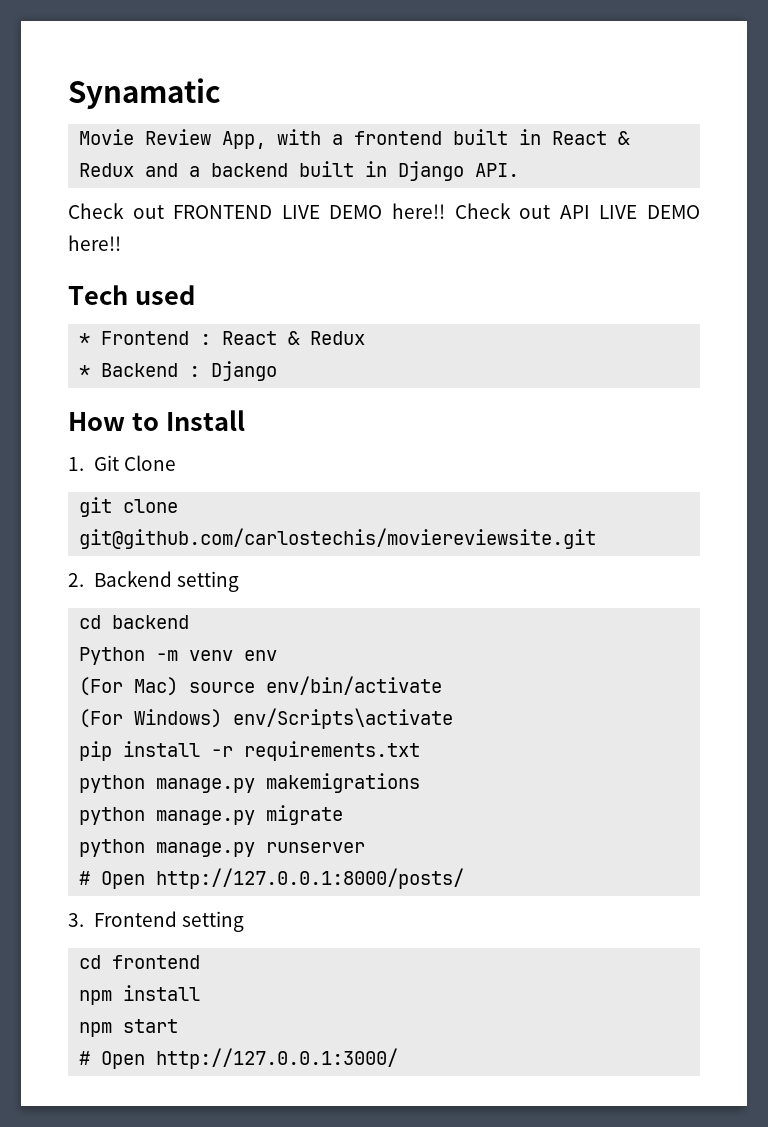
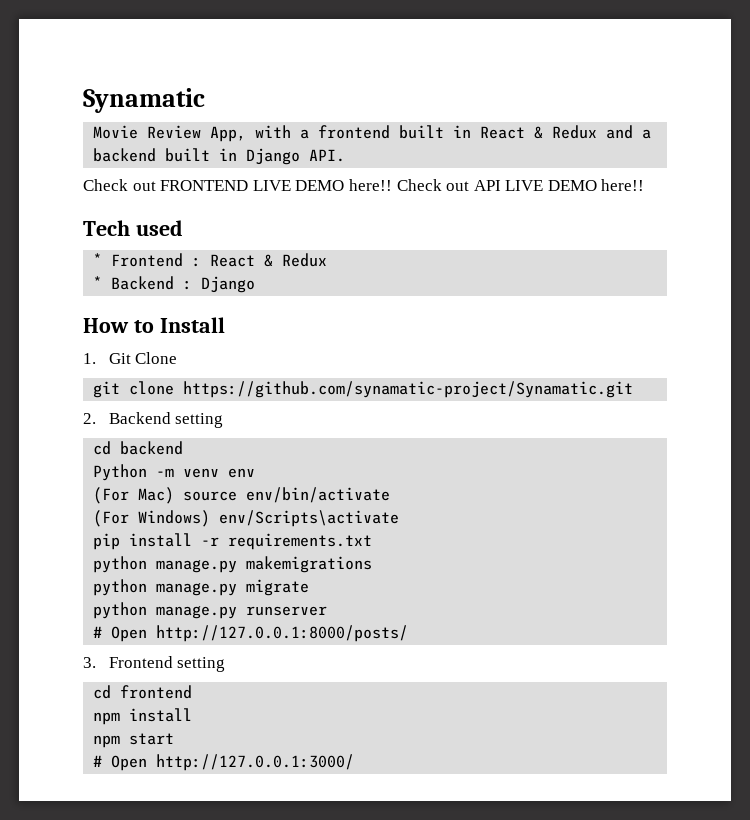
[79,528,597,549] git@github.com/carlostechis/moviereviewsite.git -> [183,381,634,398] https://github.com/synamatic-project/Synamatic.git

